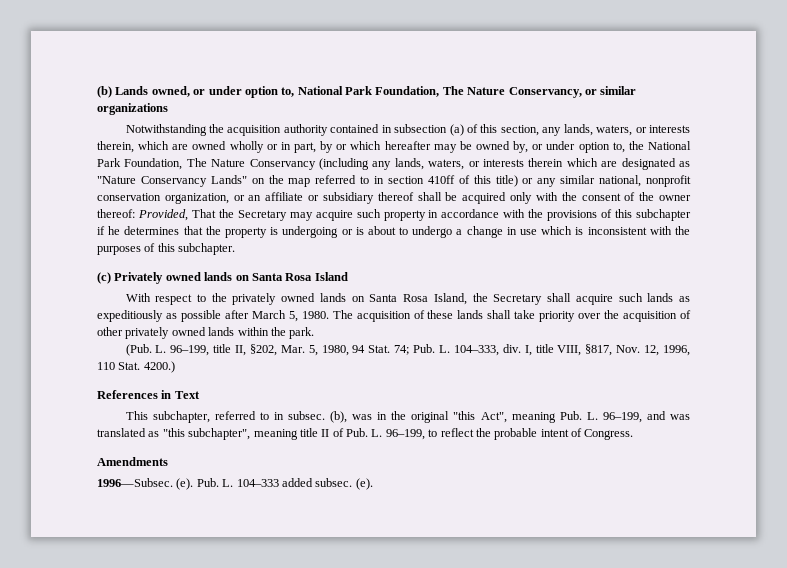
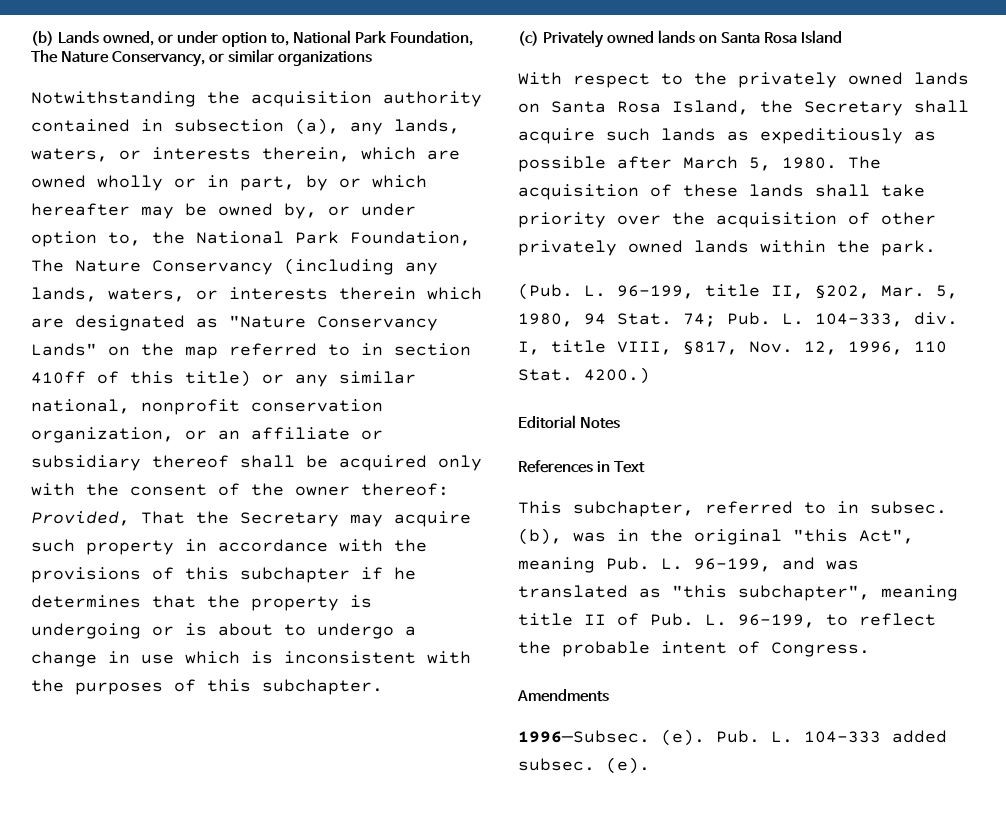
[449,124,539,136] (a) of this section, -> [295,118,339,135] (a),
(175, 367) none -> [518,415,621,429] // Editorial Notes

